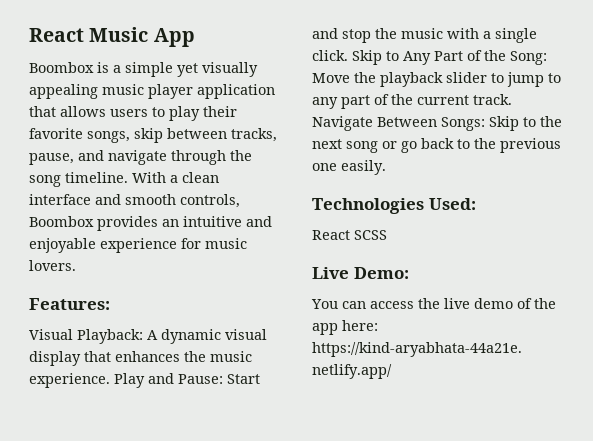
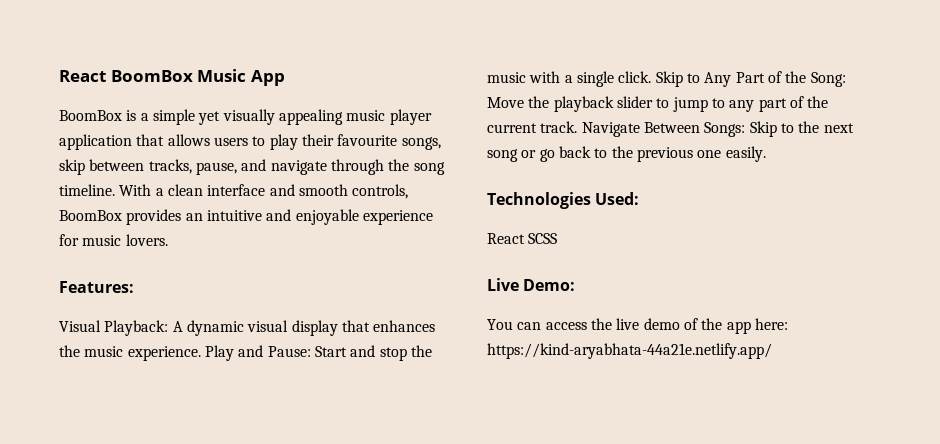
[29,28,84,42] React -> [59,70,193,82] React BoomBox
[29,62,94,73] Boombox -> [59,110,122,121] BoomBox
[29,128,83,139] favorite -> [337,134,398,146] favourite
[29,216,94,227] Boombox -> [59,210,122,221] BoomBox

